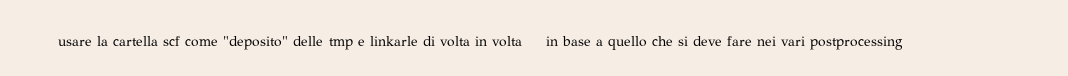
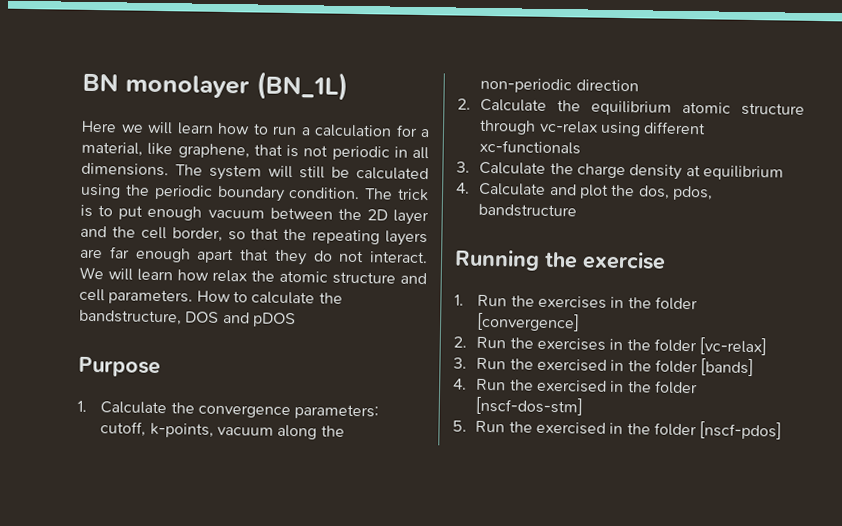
[58,36,903,50] usare la cartella scf come "deposito" delle tmp e linkarle di volta in volta in base a quello che si deve fare nei vari postprocessing -> [82,71,348,101] [81,120,430,138] [81,141,429,161] [81,162,429,181] [80,183,429,202] [80,204,429,226] [80,225,428,247] [80,246,428,266] [79,266,427,285] [79,288,343,305] [79,309,296,328] [78,356,161,378] [77,400,380,420] [100,421,345,440] [480,77,639,94] [457,98,805,116] [479,119,707,137] [479,139,582,155] [456,161,785,181] [456,182,714,201] [478,203,578,218] [454,249,666,271] [454,294,699,311] [476,312,581,332] [453,336,768,356] [453,357,755,377] [453,378,699,395] [475,396,584,416] [452,420,783,440] BN monolayer (BN_1L) // Here we will learn how to run a calculation for a material, like graphene, that is not periodic in all dimensions. The system will still be calculated using the periodic boundary condition. The trick is to put enough vacuum between the 2D layer and the cell border, so that the repeating layers are far enough apart that they do not interact. We will learn how relax the atomic structure and cell parameters. How to calculate the bandstructure, DOS and pDOS // Purpose // 1. Calculate the convergence parameters: cutoff, k-points, vacuum along the non-periodic direction // 2. Calculate the equilibrium atomic structure through vc-relax using different xc-functionals // 3. Calculate the charge density at equilibrium // 4. Calculate and plot the dos, pdos, bandstructure // Running the exercise // 1. Run the exercises in the folder [convergence] // 2. Run the exercises in the folder [vc-relax] // 3. Run the exercised in the folder [bands] // 4. Run the exercised in the folder [nscf-dos-stm] // 5. Run the exercised in the folder [nscf-pdos]

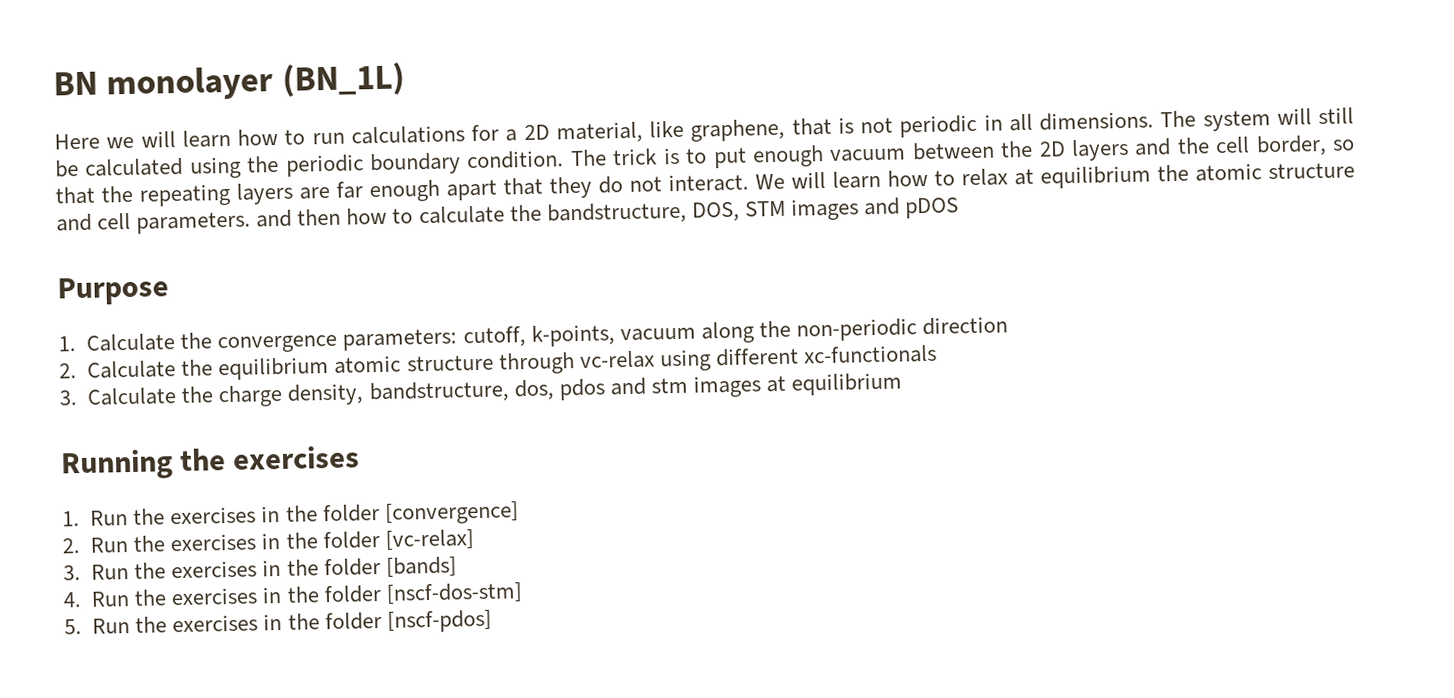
[300,124,392,138] a calculation -> [350,125,465,145] calculations
(430, 133) none -> [523,124,550,141] 2D
[393,209,429,226] layer -> [1070,138,1129,162] layers
[212,269,247,283] relax -> [934,165,1151,189] to relax at equilibrium
[196,290,231,303] How -> [256,207,388,228] and then how
[185,311,220,323] DOS -> [691,198,859,222] DOS, STM images
[629,164,785,181] [456,182,714,201] [478,203,578,218] density at equilibrium // 4. Calculate and plot the dos, pdos, bandstructure -> [287,372,903,406] density, bandstructure, dos, pdos and stm images at equilibrium
[582,251,666,270] exercise -> [232,445,361,470] exercises
[537,358,608,372] exercised -> [171,560,258,579] exercises
[537,379,608,393] exercised -> [171,587,259,606] exercises
[536,421,607,435] exercised -> [172,614,259,633] exercises

